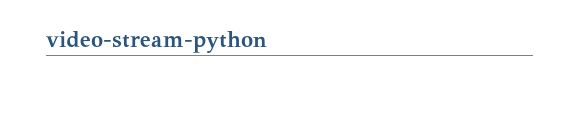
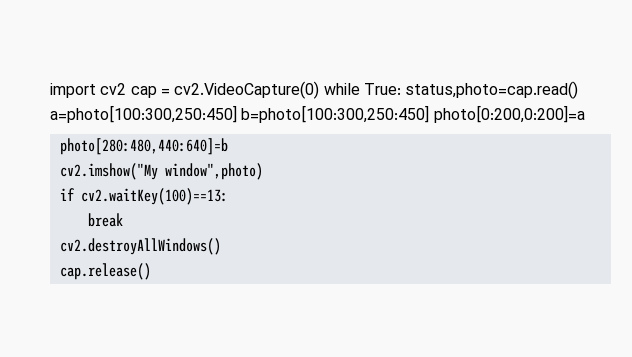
[46,31,267,53] video-stream-python -> [50,81,579,99] [50,105,585,123] [59,138,228,155] [59,163,263,180] [59,188,228,205] [87,213,123,227] [59,238,221,255] [59,263,151,280] import cv2 cap = cv2.VideoCapture(0) while True: status,photo=cap.read() a=photo[100:300,250:450] b=photo[100:300,250:450] photo[0:200,0:200]=a // photo[280:480,440:640]=b // cv2.imshow("My window",photo) // if cv2.waitKey(100)==13: // break // cv2.destroyAllWindows() // cap.release()

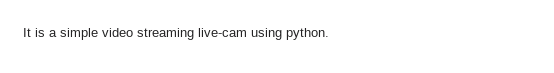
[50,81,579,99] [50,105,585,123] [59,138,228,155] [59,163,263,180] [59,188,228,205] [87,213,123,227] [59,238,221,255] [59,263,151,280] import cv2 cap = cv2.VideoCapture(0) while True: status,photo=cap.read() a=photo[100:300,250:450] b=photo[100:300,250:450] photo[0:200,0:200]=a // photo[280:480,440:640]=b // cv2.imshow("My window",photo) // if cv2.waitKey(100)==13: // break // cv2.destroyAllWindows() // cap.release() -> [23,28,329,40] It is a simple video streaming live-cam using python.

